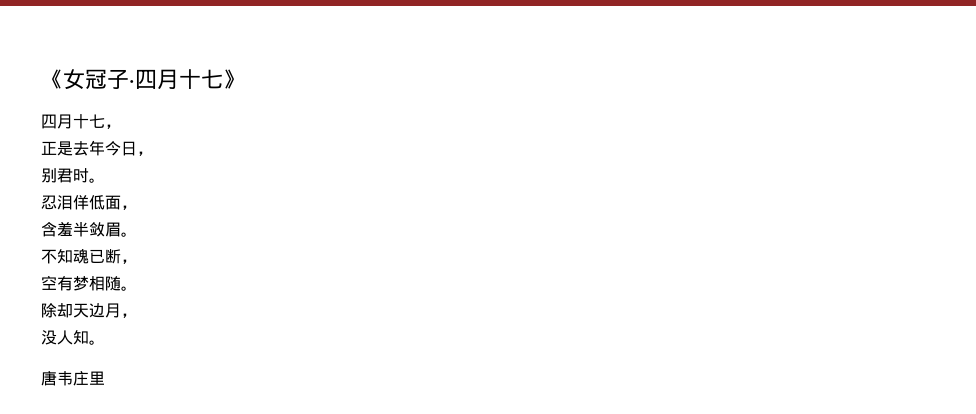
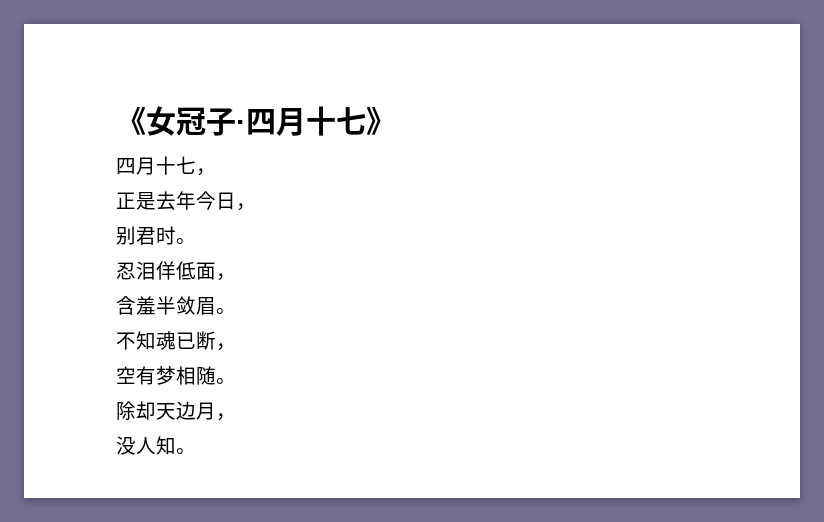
[41,371,105,386] // 唐韦庄里 -> (196, 451) none

